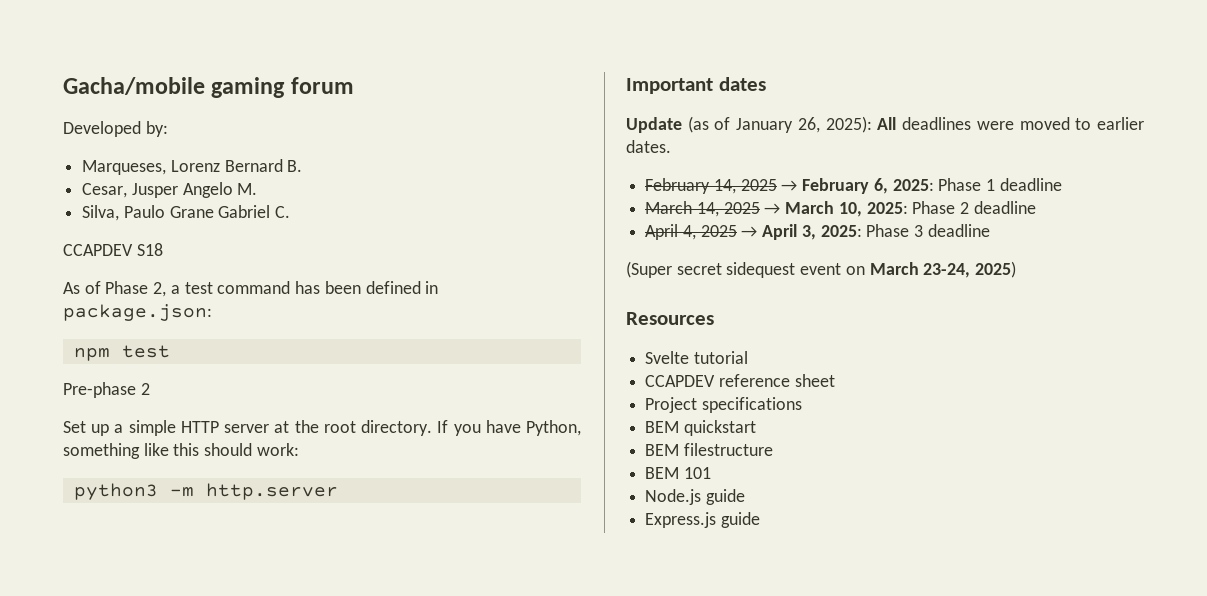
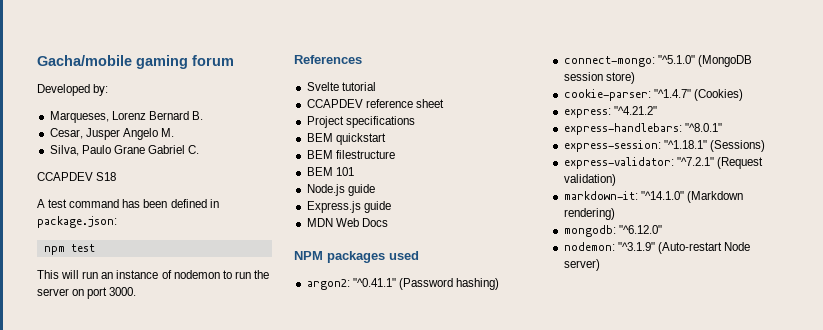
[63,281,180,297] As of Phase 2, a -> [37,199,45,208] A
[63,382,150,398] [63,420,581,436] [63,443,299,459] [73,483,338,500] [626,77,766,94] [626,116,1144,133] [626,140,671,153] [645,178,1062,194] [645,201,1036,217] [645,224,990,240] [626,261,1017,278] [626,312,714,325] Pre-phase 2 // Set up a simple HTTP server at the root directory. If you have Python, something like this should work: // python3 -m http.server // Important dates // Update (as of January 26, 2025): All deadlines were moved to earlier dates. // February 14, 2025 → February 6, 2025: Phase 1 deadline // March 14, 2025 → March 10, 2025: Phase 2 deadline // April 4, 2025 → April 3, 2025: Phase 3 deadline // (Super secret sidequest event on March 23-24, 2025) // Resources -> [37,270,269,279] [37,287,137,299] [294,55,362,64] This will run an instance of nodemon to run the server on port 3000. // References
(760, 520) none -> [306,218,388,227] [294,251,419,263] [306,278,499,290] [563,55,752,67] [563,72,635,84] [563,89,743,101] [563,106,657,118] [563,123,722,135] [563,140,765,152] [563,157,763,169] [563,174,616,186] [563,191,743,203] [563,208,615,220] [563,225,662,237] [563,242,750,254] [563,259,600,271] // MDN Web Docs // NPM packages used // argon2: "^0.41.1" (Password hashing) // connect-mongo: "^5.1.0" (MongoDB session store) // cookie-parser: "^1.4.7" (Cookies) // express: "^4.21.2" // express-handlebars: "^8.0.1" // express-session: "^1.18.1" (Sessions) // express-validator: "^7.2.1" (Request validation) // markdown-it: "^14.1.0" (Markdown rendering) // mongodb: "^6.12.0" // nodemon: "^3.1.9" (Auto-restart Node server)

